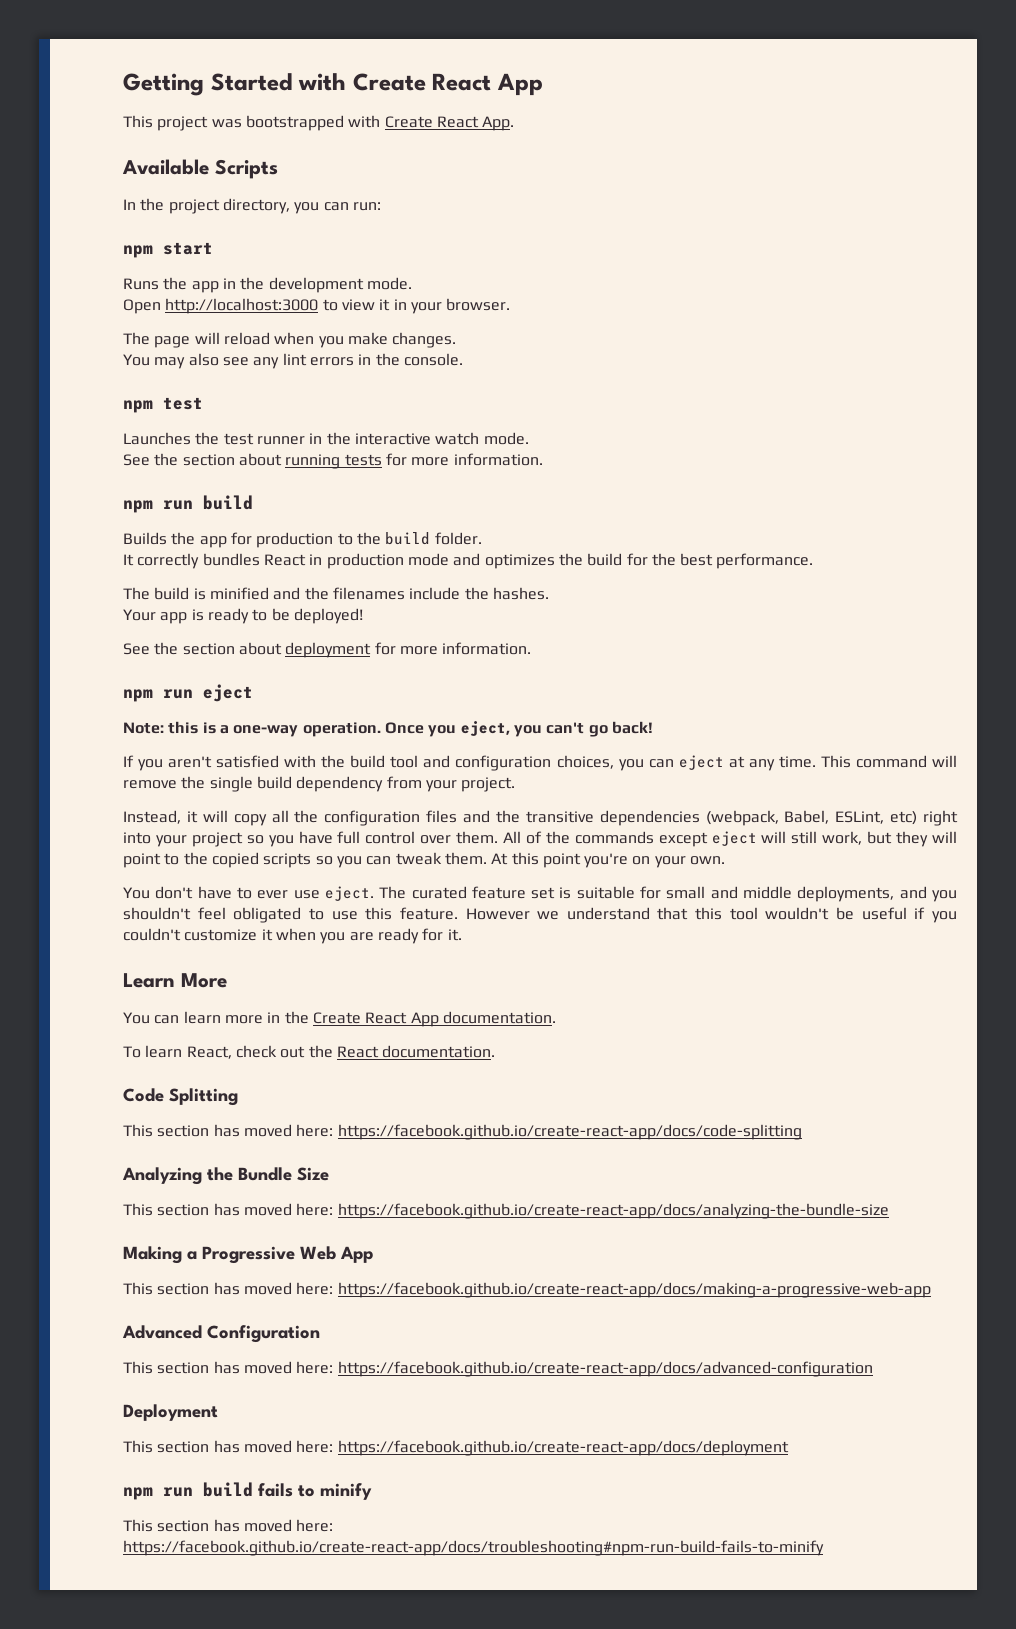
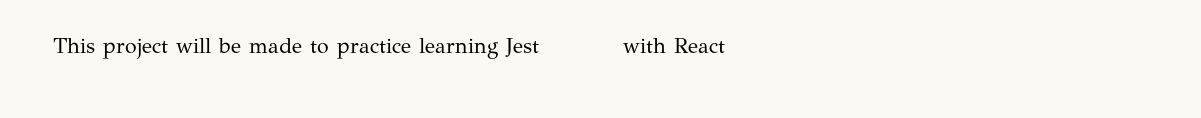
[123,73,544,96] [123,115,515,131] [122,159,278,179] [123,198,381,214] [123,242,213,258] [123,277,412,293] [123,298,511,314] [123,332,457,348] [123,353,463,369] [123,397,203,413] [123,432,529,445] [123,453,543,469] [123,495,253,513] [123,532,482,548] [123,553,814,569] [123,587,549,600] [123,608,363,624] [123,642,532,658] [123,684,253,702] [123,721,653,737] [123,755,958,771] [123,776,516,792] [123,810,958,826] [123,831,958,847] [123,852,726,868] [123,886,957,902] [123,907,957,923] [123,928,462,944] [123,973,227,988] [123,1011,556,1027] [123,1045,496,1059] [123,1088,238,1106] [123,1124,802,1140] [122,1167,329,1185] [123,1203,889,1219] [123,1246,373,1264] [123,1282,931,1298] [122,1325,320,1343] [123,1361,873,1377] [123,1404,218,1421] [123,1440,789,1456] [123,1482,372,1500] [123,1519,334,1532] [123,1540,824,1556] Getting Started with Create React App // This project was bootstrapped with Create React App. // Available Scripts // In the project directory, you can run: // npm start // Runs the app in the development mode. // Open http://localhost:3000 to view it in your browser. // The page will reload when you make changes. // You may also see any lint errors in the console. // npm test // Launches the test runner in the interactive watch mode. // See the section about running tests for more information. // npm run build // Builds the app for production to the build folder. // It correctly bundles React in production mode and optimizes the build for the best performance. // The build is minified and the filenames include the hashes. // Your app is ready to be deployed! // See the section about deployment for more information. // npm run eject // Note: this is a one-way operation. Once you eject, you can't go back! // If you aren't satisfied with the build tool and configuration choices, you can eject at any time. This command will remove the single build dependency from your project. // Instead, it will copy all the configuration files and the transitive dependencies (webpack, Babel, ESLint, etc) right into your project so you have full control over them. All of the commands except eject will still work, but they will point to the copied scripts so you can tweak them. At this point you're on your own. // You don't have to ever use eject. The curated feature set is suitable for small and middle deployments, and you shouldn't feel obligated to use this feature. However we understand that this tool wouldn't be useful if you couldn't customize it when you are ready for it. // Learn More // You can learn more in the Create React App documentation. // To learn React, check out the React documentation. // Code Splitting // This section has moved here: https://facebook.github.io/create-react-app/docs/code-splitting // Analyzing the Bundle Size // This section has moved here: https://facebook.github.io/create-react-app/docs/analyzing-the-bundle-size // Making a Progressive Web App // This section has moved here: https://facebook.github.io/create-react-app/docs/making-a-progressive-web-app // Advanced Configuration // This section has moved here: https://facebook.github.io/create-react-app/docs/advanced-configuration // Deployment // This section has moved here: https://facebook.github.io/create-react-app/docs/deployment // npm run build fails to minify // This section has moved here: https://facebook.github.io/create-react-app/docs/troubleshooting#npm-run-build-fails-to-minify -> [53,38,725,59] This project will be made to practice learning Jest with React

